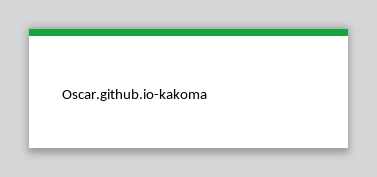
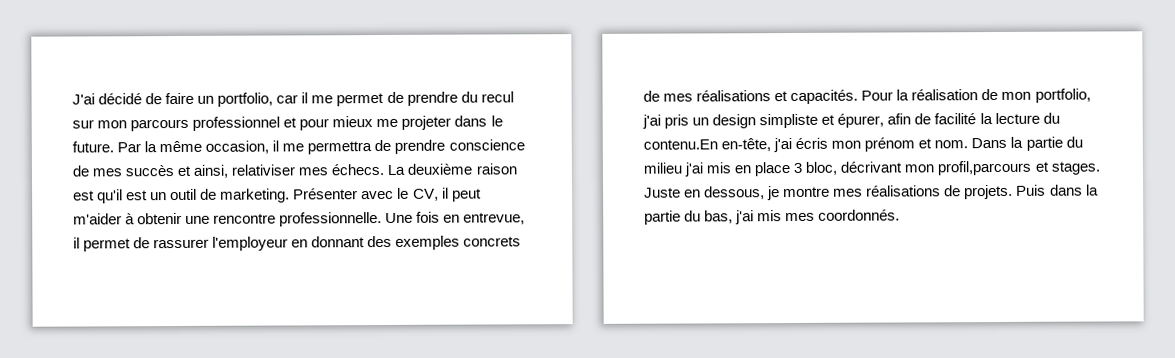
[62,89,207,101] Oscar.github.io-kakoma -> [72,91,514,107] [72,115,503,132] [72,139,525,155] [72,163,517,178] [73,187,482,204] [73,211,526,227] [73,235,522,252] [643,88,1091,105] [642,112,1060,129] [643,136,1083,153] [643,160,1100,177] [644,184,1099,201] [644,209,901,225] J'ai décidé de faire un portfolio, car il me permet de prendre du recul sur mon parcours professionnel et pour mieux me projeter dans le future. Par la même occasion, il me permettra de prendre conscience de mes succès et ainsi, relativiser mes échecs. La deuxième raison est qu'il est un outil de marketing. Présenter avec le CV, il peut m'aider à obtenir une rencontre professionnelle. Une fois en entrevue, il permet de rassurer l'employeur en donnant des exemples concrets de mes réalisations et capacités. Pour la réalisation de mon portfolio, j'ai pris un design simpliste et épurer, afin de facilité la lecture du contenu.En en-tête, j'ai écris mon prénom et nom. Dans la partie du milieu j'ai mis en place 3 bloc, décrivant mon profil,parcours et stages. Juste en dessous, je montre mes réalisations de projets. Puis dans la partie du bas, j'ai mis mes coordonnés.

